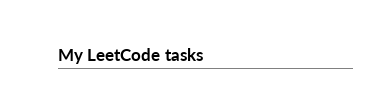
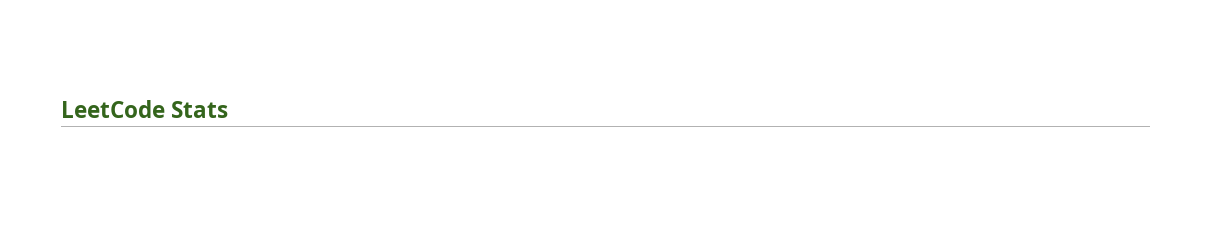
[58,48,203,64] My LeetCode tasks -> [61,100,229,118] LeetCode Stats

